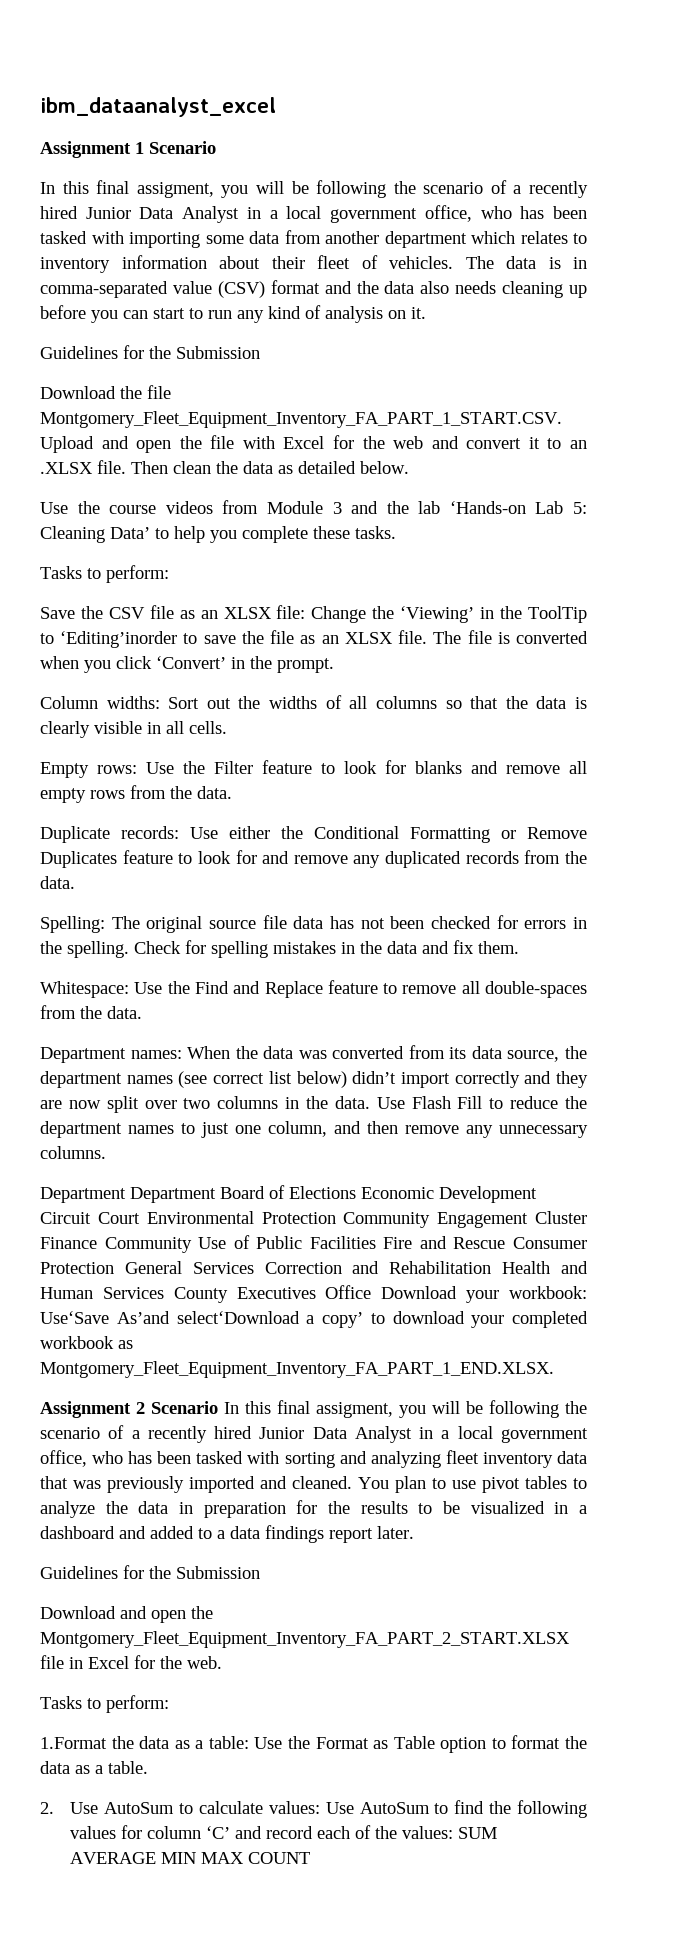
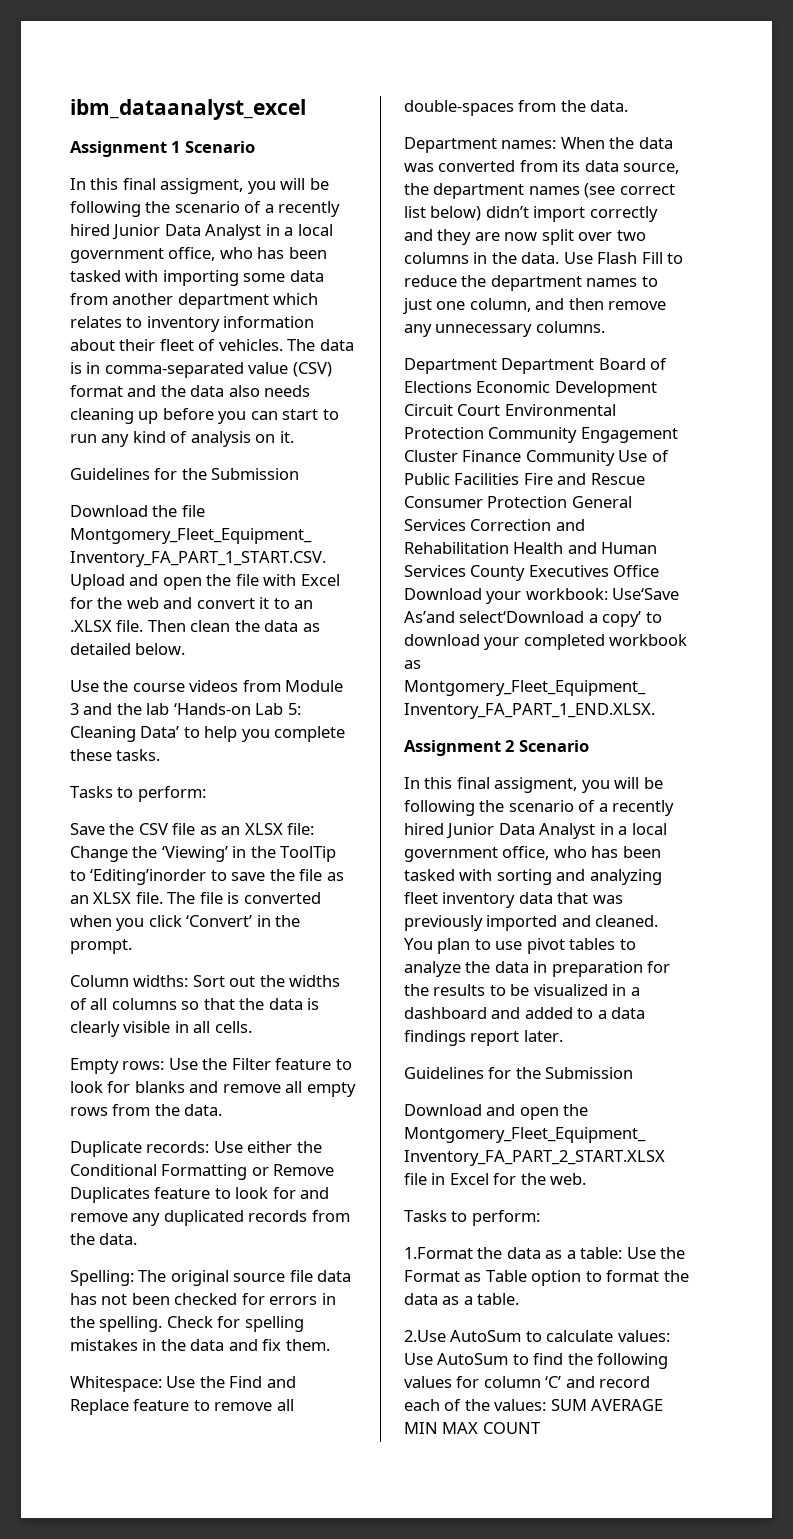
(218, 1407) none -> (589, 746) //
[40,1802,99,1814] 2. Use -> [404,1330,446,1342] 2.Use

